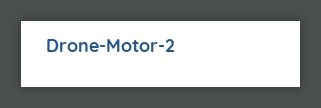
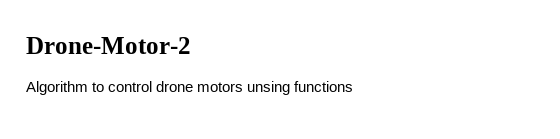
(175, 45) none -> [26,81,354,95] // Algorithm to control drone motors unsing functions

